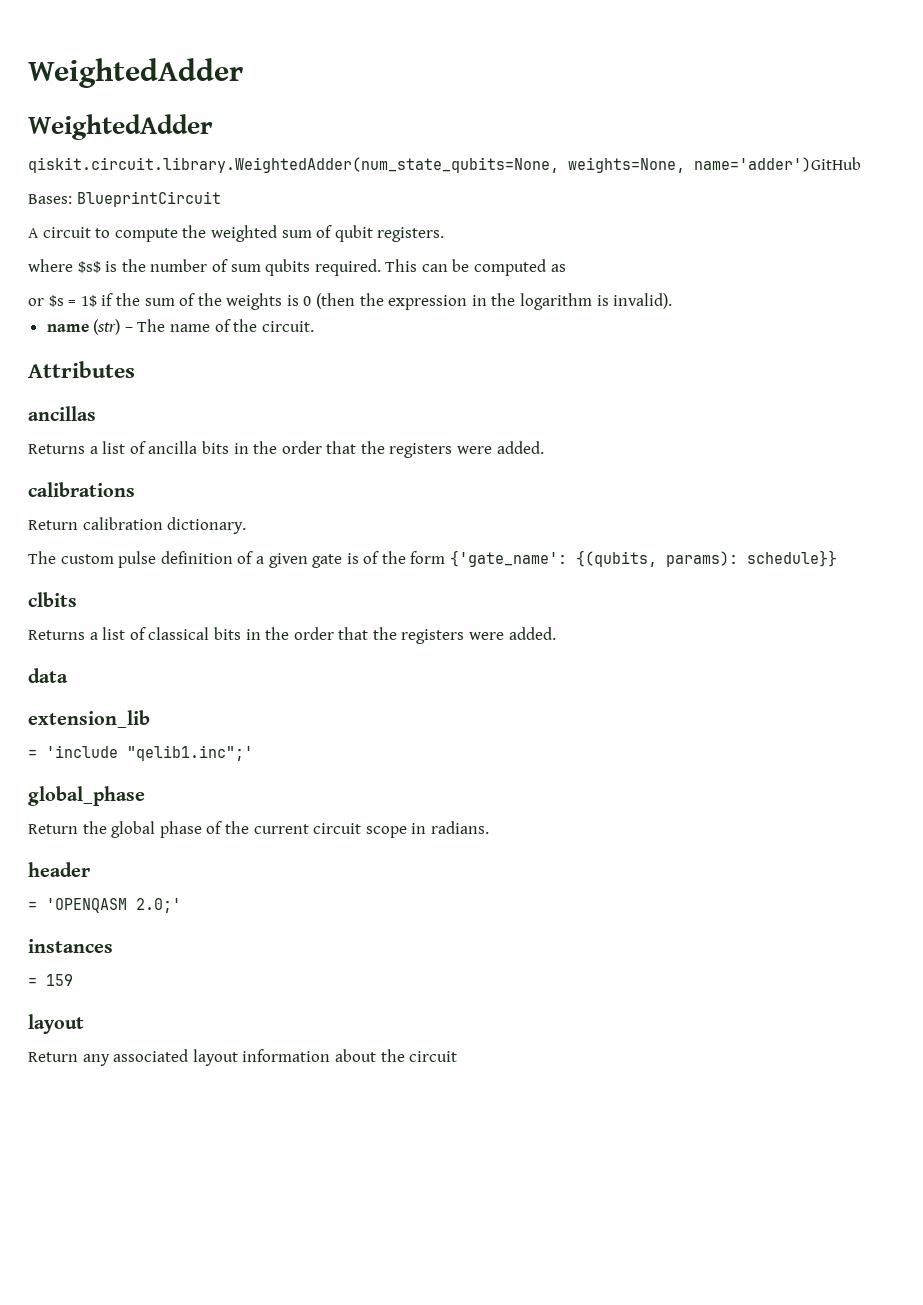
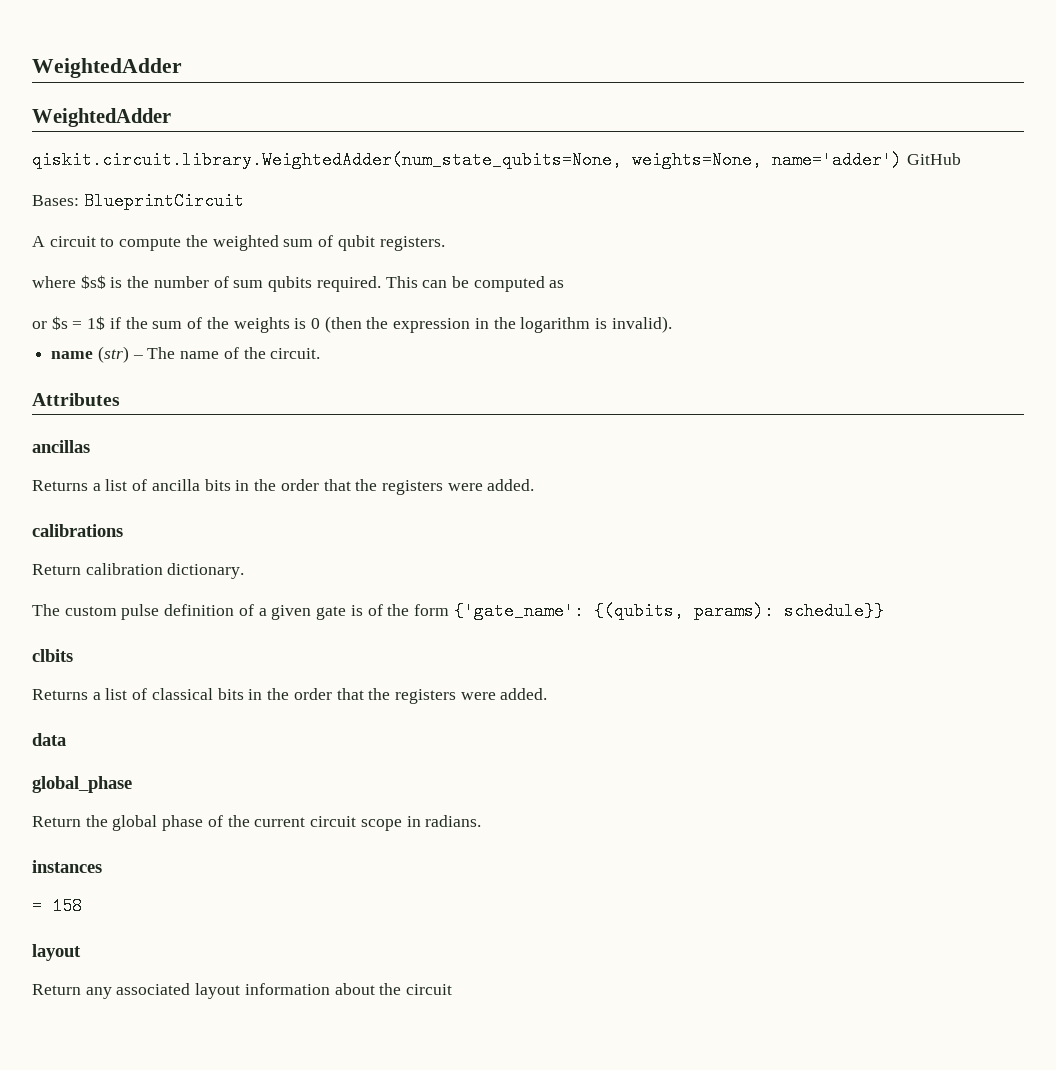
[694,157,861,172] name='adder')GitHub -> [772,151,961,169] name='adder') GitHub
[28,710,150,728] [28,745,253,761] // extension_lib // = 'include "qelib1.inc";' -> (66, 739) none
[28,862,90,877] [28,898,181,913] // header // = 'OPENQASM 2.0;' -> (482, 821) none
[46,974,73,986] 159 -> [52,897,82,915] 158

